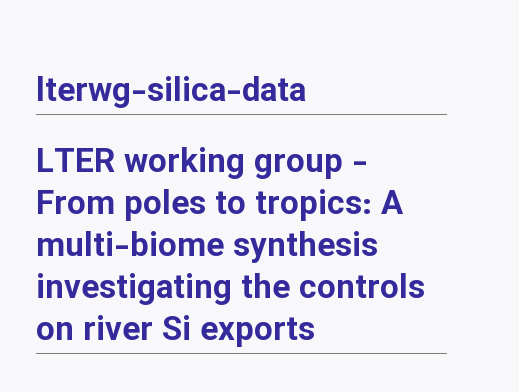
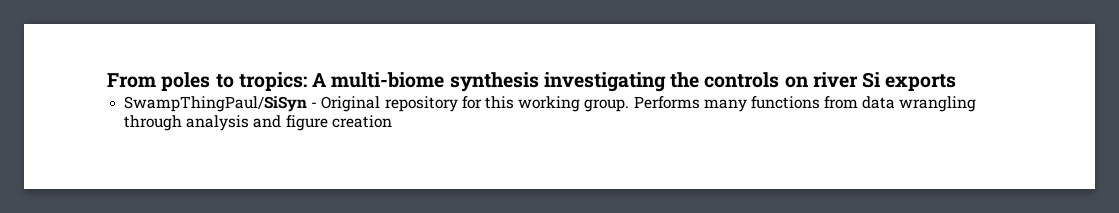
[36,76,306,108] [36,147,368,179] lterwg-silica-data // LTER working group - -> (107, 80) none
(315, 332) none -> [124,96,977,112] [124,115,392,131] // SwampThingPaul/SiSyn - Original repository for this working group. Performs many functions from data wrangling through analysis and figure creation

